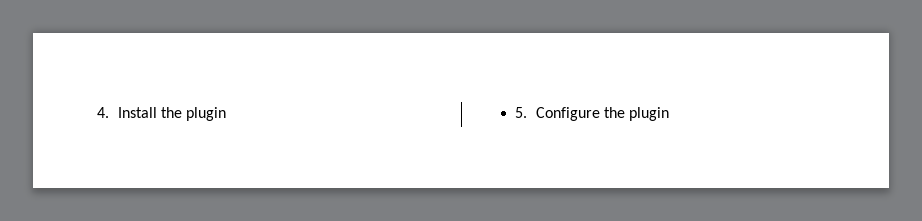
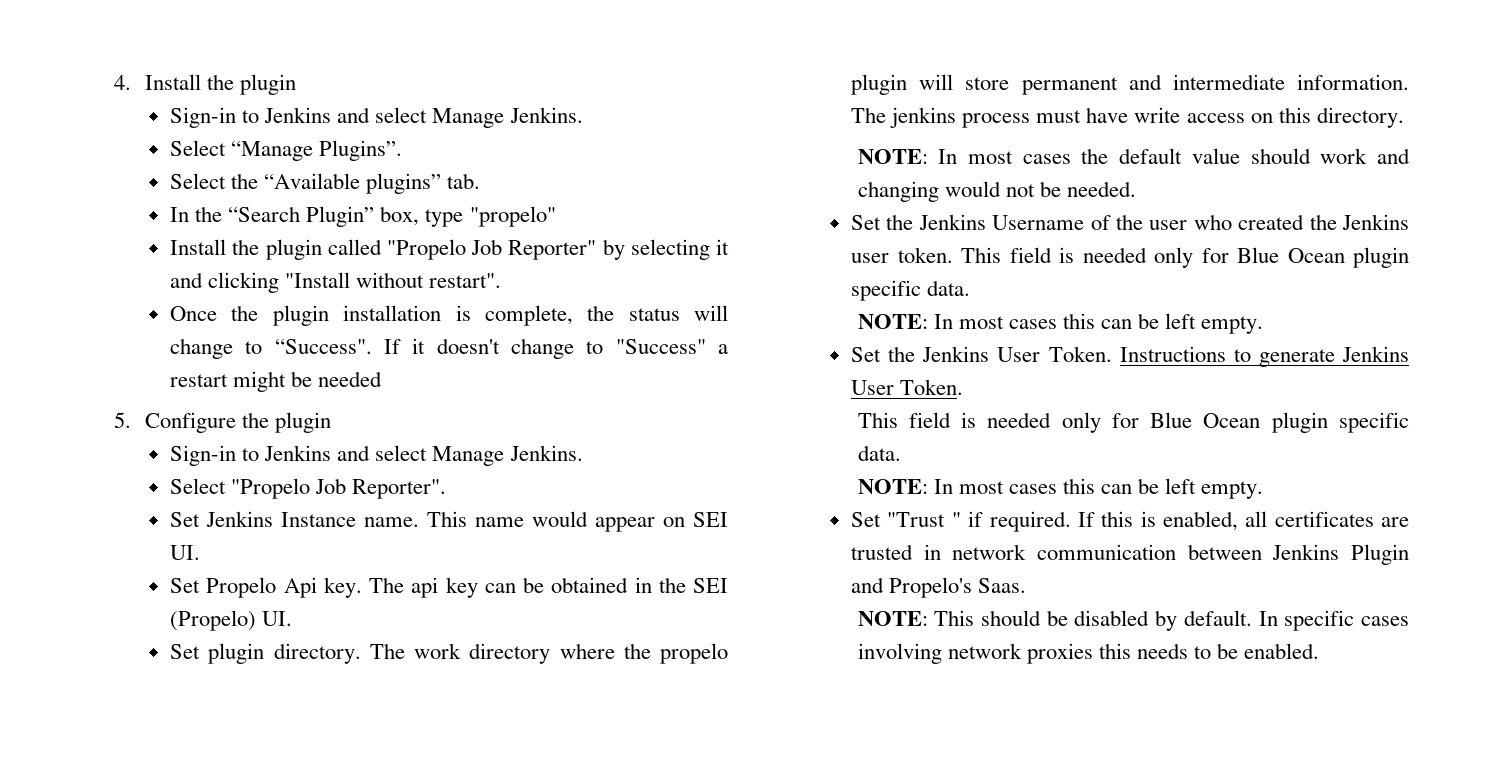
[514,107,670,121] 5. Configure the plugin -> [170,107,583,128] [170,140,403,161] [170,173,481,194] [170,206,556,227] [170,239,729,260] [170,272,502,293] [170,305,728,326] [170,338,728,359] [170,371,383,392] [114,412,332,433] [170,445,583,466] [170,478,447,499] [170,511,728,532] [170,545,201,560] [170,577,728,598] [170,610,293,631] [170,643,728,664] [851,74,1409,95] [851,107,1404,128] [857,148,1410,164] [857,181,1136,202] [851,214,1409,230] [851,247,1409,268] [851,280,971,301] [857,313,1264,334] [851,346,1409,367] [851,379,964,395] [857,412,1409,433] [857,445,901,461] [857,478,1264,499] [851,511,1409,532] [851,544,1409,565] [851,577,1027,598] [857,610,1409,631] [857,643,1320,664] Sign-in to Jenkins and select Manage Jenkins. // Select “Manage Plugins”. // Select the “Available plugins” tab. // In the “Search Plugin” box, type "propelo" // Install the plugin called "Propelo Job Reporter" by selecting it and clicking "Install without restart". // Once the plugin installation is complete, the status will change to “Success". If it doesn't change to "Success" a restart might be needed // 5. Configure the plugin // Sign-in to Jenkins and select Manage Jenkins. // Select "Propelo Job Reporter". // Set Jenkins Instance name. This name would appear on SEI UI. // Set Propelo Api key. The api key can be obtained in the SEI (Propelo) UI. // Set plugin directory. The work directory where the propelo plugin will store permanent and intermediate information. The jenkins process must have write access on this directory. // NOTE: In most cases the default value should work and changing would not be needed. // Set the Jenkins Username of the user who created the Jenkins user token. This field is needed only for Blue Ocean plugin specific data. // NOTE: In most cases this can be left empty. // Set the Jenkins User Token. Instructions to generate Jenkins User Token. // This field is needed only for Blue Ocean plugin specific data. // NOTE: In most cases this can be left empty. // Set "Trust " if required. If this is enabled, all certificates are trusted in network communication between Jenkins Plugin and Propelo's Saas. // NOTE: This should be disabled by default. In specific cases involving network proxies this needs to be enabled.

